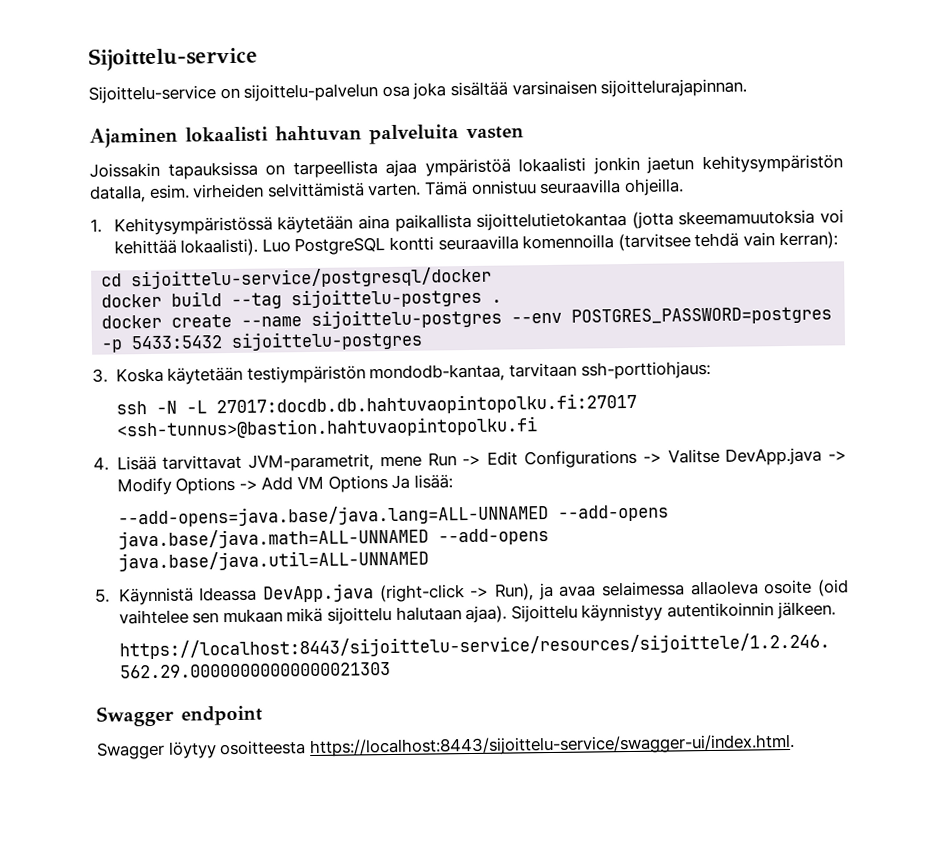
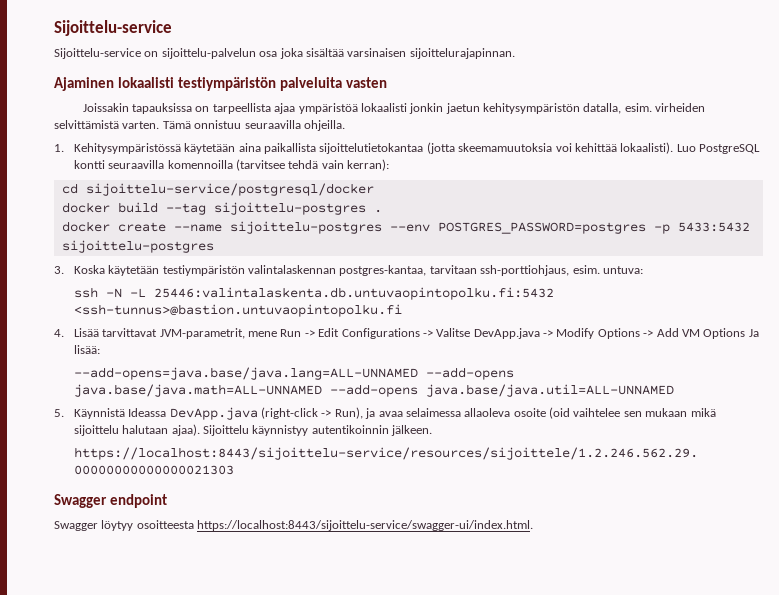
[275,125,362,142] hahtuvan -> [177,77,276,91] testiympäristön
[369,360,711,383] mondodb-kantaa, tarvitaan ssh-porttiohjaus: -> [247,265,643,276] valintalaskennan postgres-kantaa, tarvitaan ssh-porttiohjaus, esim. untuva:
[215,392,637,417] [115,416,538,440] 27017:docdb.db.hahtuvaopintopolku.fi:27017 <ssh-tunnus>@bastion.hahtuvaopintopolku.fi -> [153,287,554,300] [73,304,402,317] 25446:valintalaskenta.db.untuvaopintopolku.fi:5432 <ssh-tunnus>@bastion.untuvaopintopolku.fi

